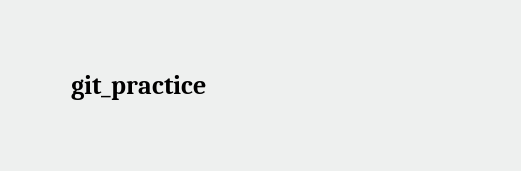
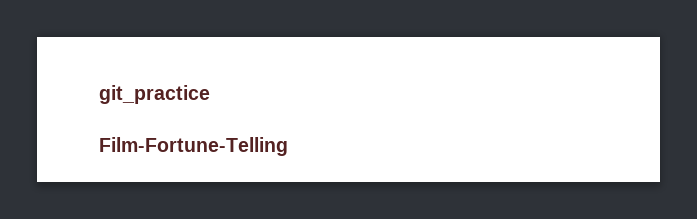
(206, 87) none -> [99,137,288,156] // Film-Fortune-Telling

